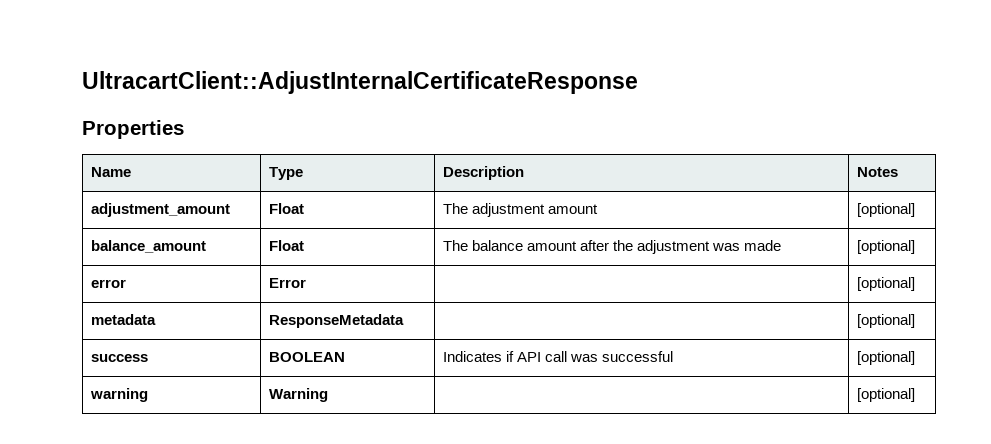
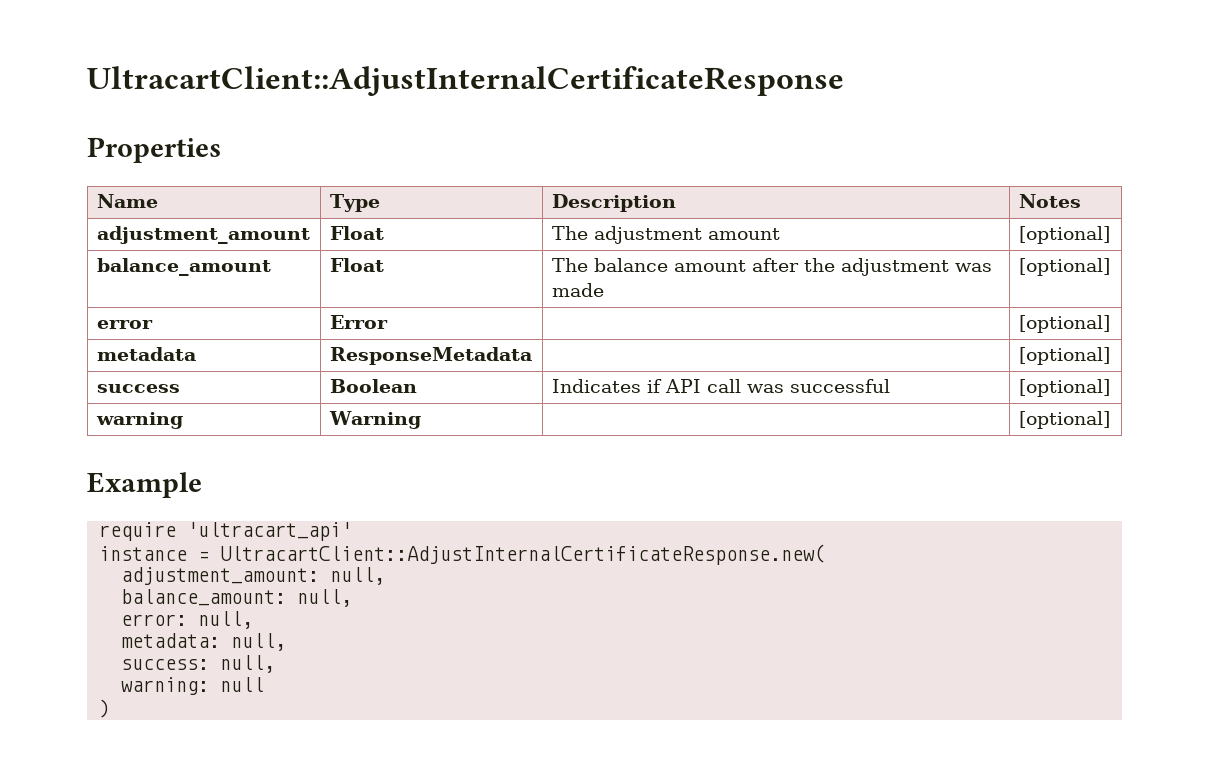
[268,352,345,362] BOOLEAN -> [329,379,417,393] Boolean
(915, 395) none -> [87,472,202,498] [99,522,353,541] [99,544,826,565] [121,567,386,585] [121,589,353,607] [121,611,254,629] [121,633,287,651] [121,655,276,673] [121,677,265,695] [99,699,111,718] // Example // require 'ultracart_api' // instance = UltracartClient::AdjustInternalCertificateResponse.new( // adjustment_amount: null, // balance_amount: null, // error: null, // metadata: null, // success: null, // warning: null // )

